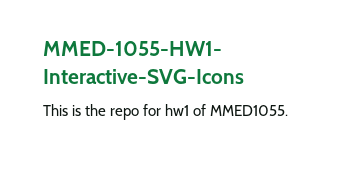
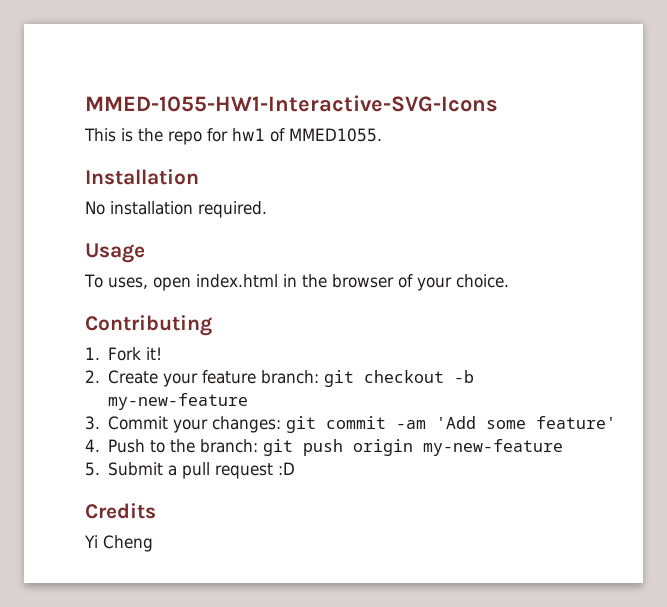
(289, 110) none -> [85,169,199,185] [85,201,267,218] [85,243,145,263] [84,274,509,291] [85,315,212,336] [85,347,163,361] [85,370,475,387] [108,393,249,410] [85,416,617,433] [85,439,564,456] [85,462,296,479] [85,503,156,519] [84,535,153,552] // Installation // No installation required. // Usage // To uses, open index.html in the browser of your choice. // Contributing // 1. Fork it! // 2. Create your feature branch: git checkout -b my-new-feature // 3. Commit your changes: git commit -am 'Add some feature' // 4. Push to the branch: git push origin my-new-feature // 5. Submit a pull request :D // Credits // Yi Cheng

